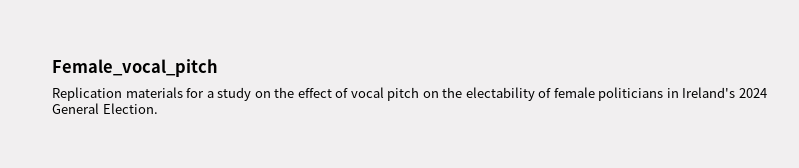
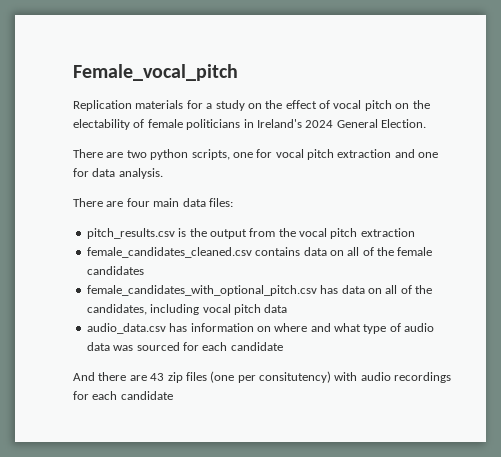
(158, 108) none -> [73,149,439,160] [73,168,163,179] [73,198,233,207] [86,228,415,239] [86,247,433,258] [86,266,144,275] [86,285,432,296] [86,304,288,315] [86,323,435,334] [86,342,283,351] [73,371,452,383] [73,391,173,400] // There are two python scripts, one for vocal pitch extraction and one for data analysis. // There are four main data files: // pitch_results.csv is the output from the vocal pitch extraction // female_candidates_cleaned.csv contains data on all of the female candidates // female_candidates_with_optional_pitch.csv has data on all of the candidates, including vocal pitch data // audio_data.csv has information on where and what type of audio data was sourced for each candidate // And there are 43 zip files (one per consitutency) with audio recordings for each candidate

